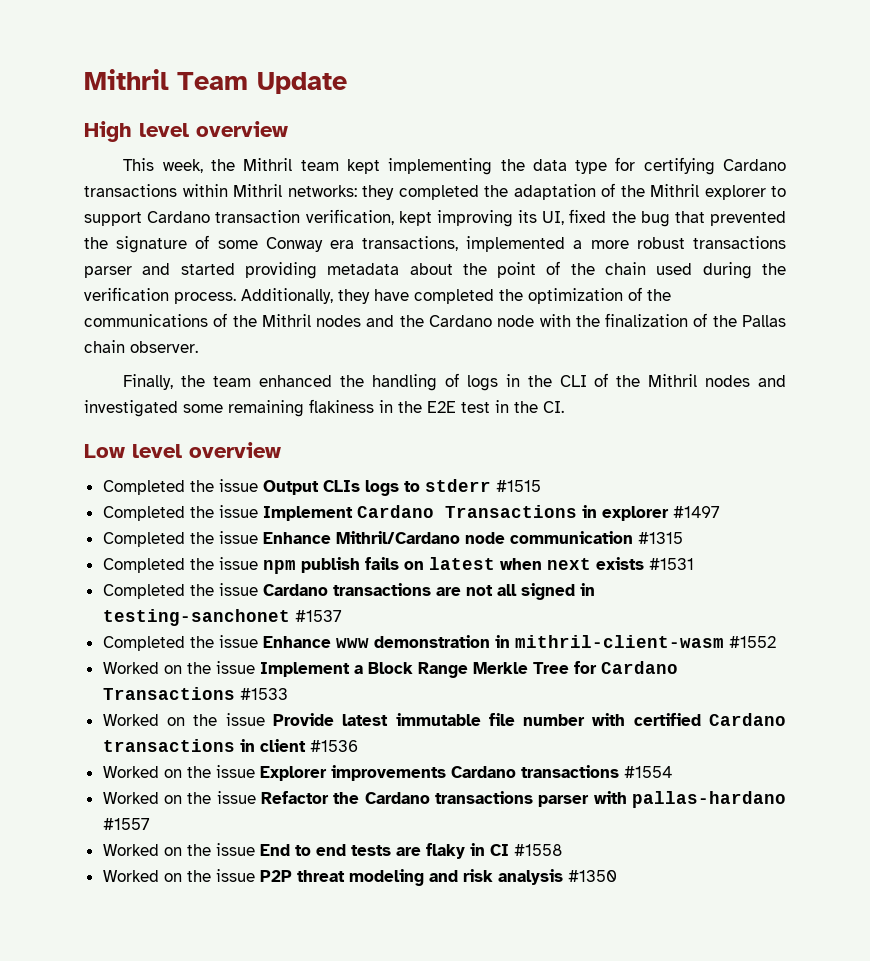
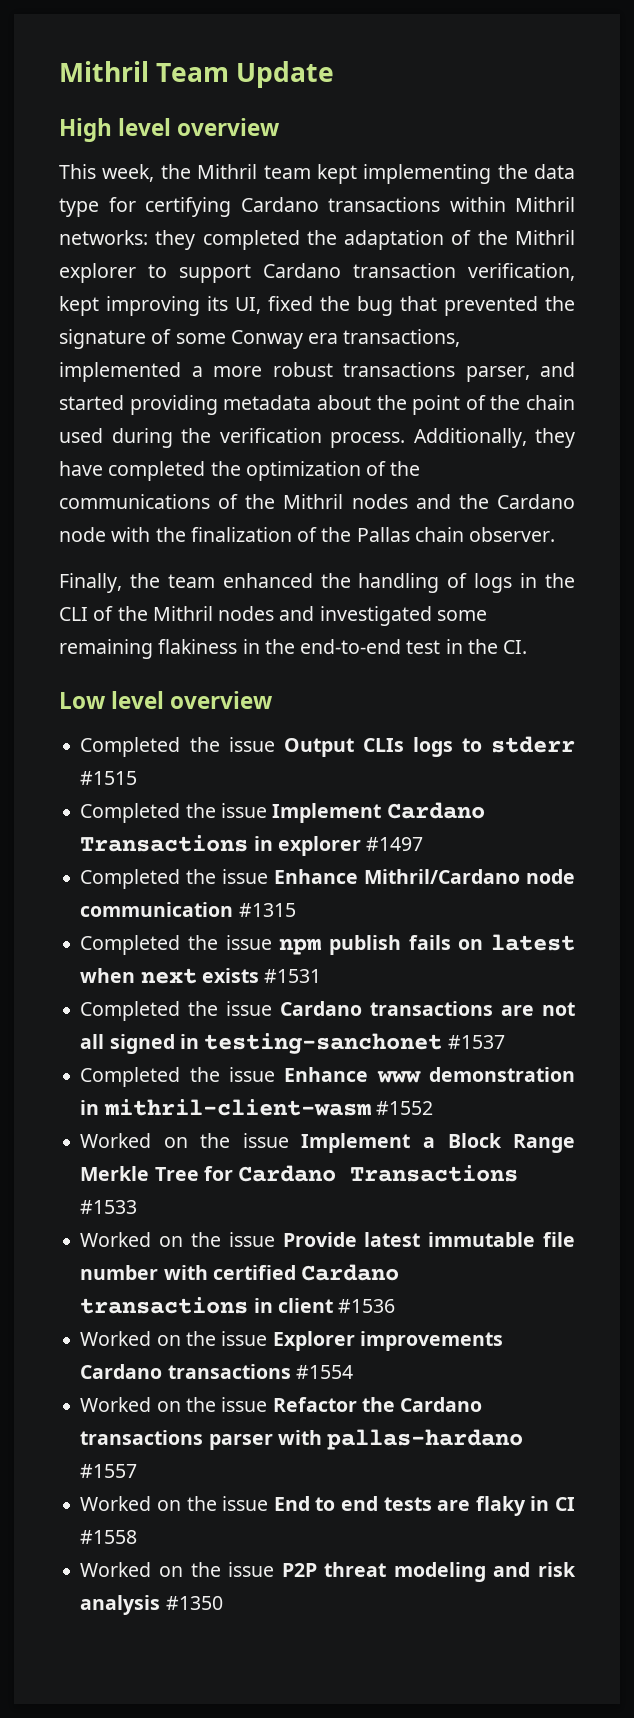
[84,266,132,278] parser -> [465,366,530,382] parser,
[427,401,456,413] E2E -> [300,639,402,654] end-to-end

